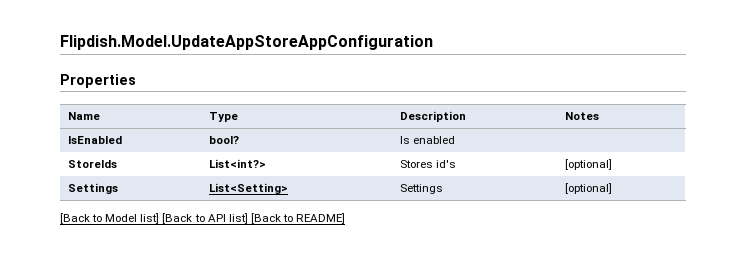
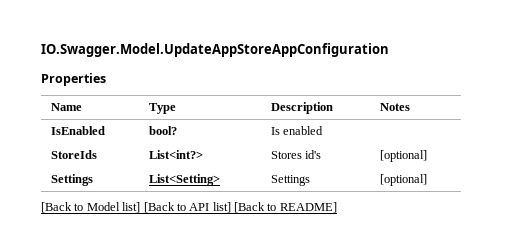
[60,35,433,50] Flipdish.Model.UpdateAppStoreAppConfiguration -> [41,43,389,57] IO.Swagger.Model.UpdateAppStoreAppConfiguration

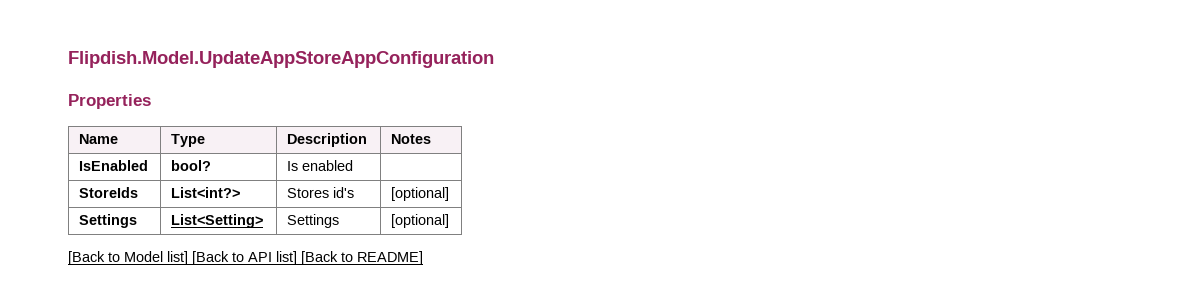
[41,43,389,57] IO.Swagger.Model.UpdateAppStoreAppConfiguration -> [68,51,494,68] Flipdish.Model.UpdateAppStoreAppConfiguration

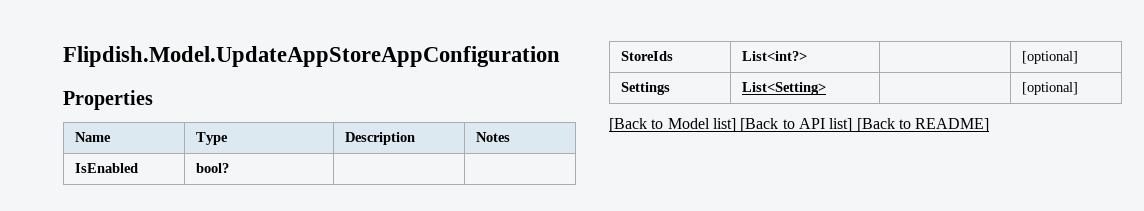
[287,160,354,171] Is enabled -> (230, 168) none
[287,187,355,198] Stores id's -> (808, 56) none
[287,214,340,228] Settings -> (827, 88) none

